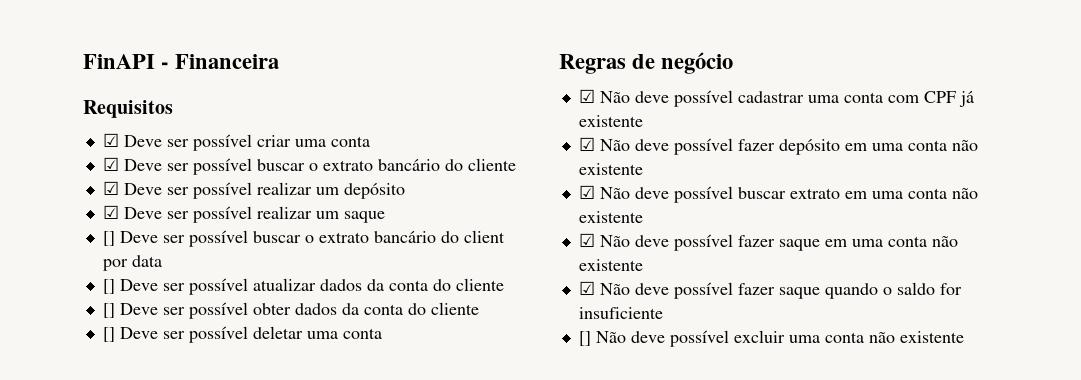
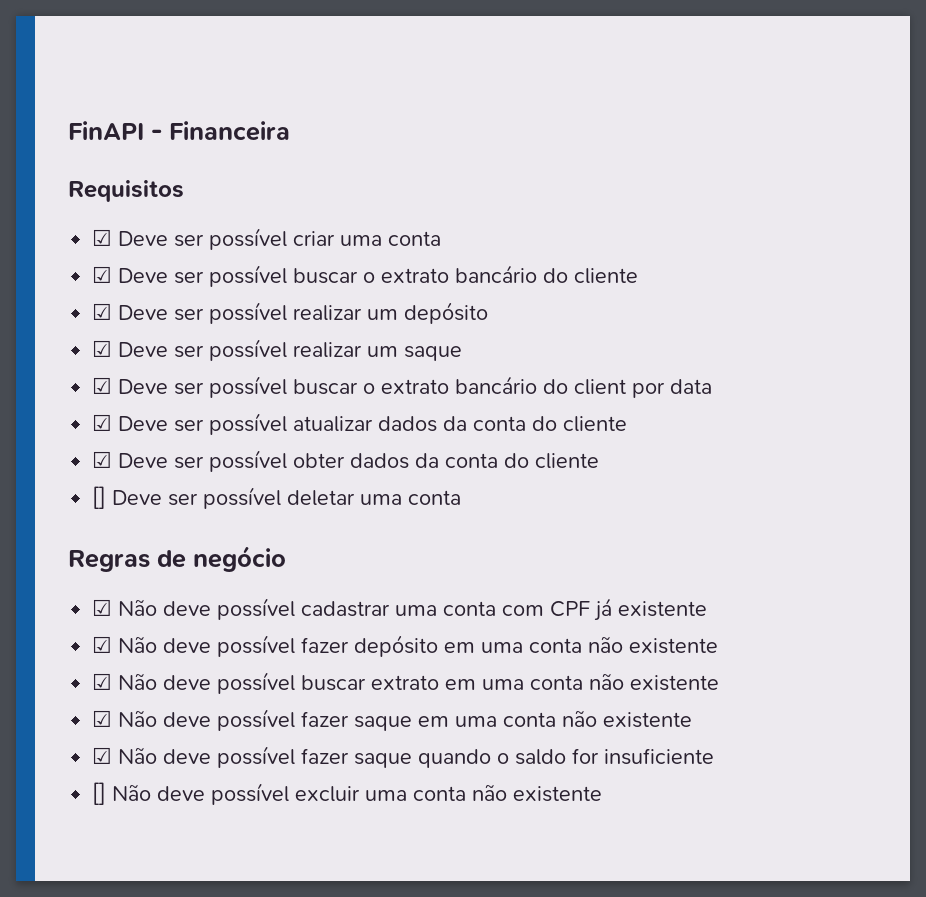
[102,231,115,246] [] -> [92,377,113,394] ☑
[102,279,115,294] [] -> [92,414,113,431] ☑
[102,303,115,318] [] -> [92,451,113,468] ☑

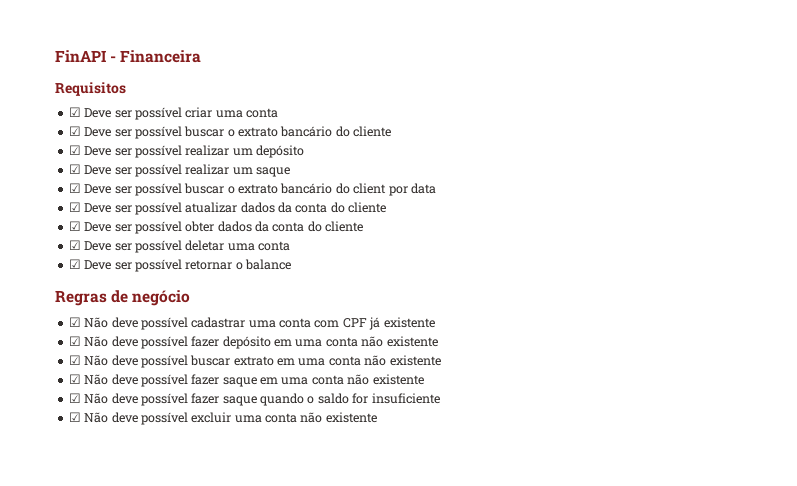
[92,486,107,509] [] -> [68,240,81,250] ☑
(462, 497) none -> [68,259,291,272] // ☑ Deve ser possível retornar o balance
[92,782,107,805] [] -> [68,412,81,422] ☑

